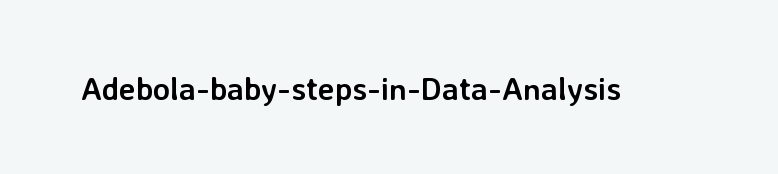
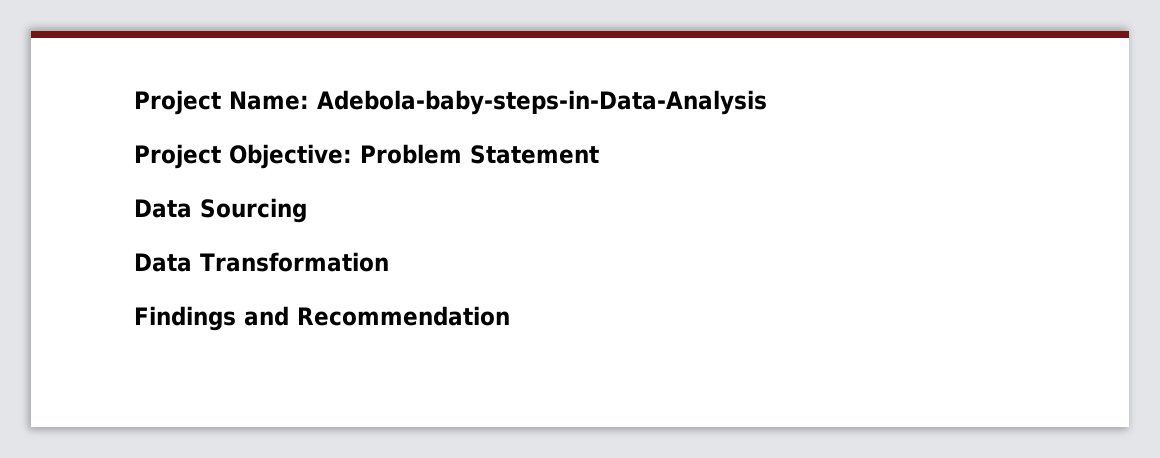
(81, 91) none -> [134,90,309,115] Project Name:
(621, 91) none -> [134,144,599,169] [134,198,307,223] [134,252,389,272] [134,306,510,331] // Project Objective: Problem Statement // Data Sourcing // Data Transformation // Findings and Recommendation

